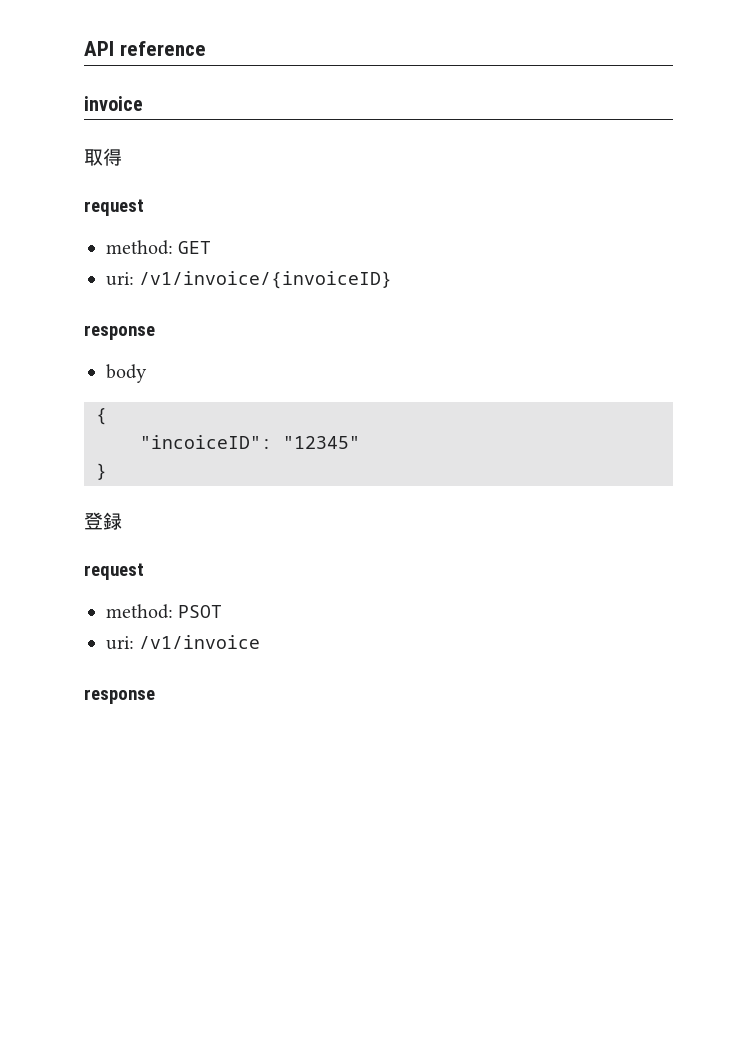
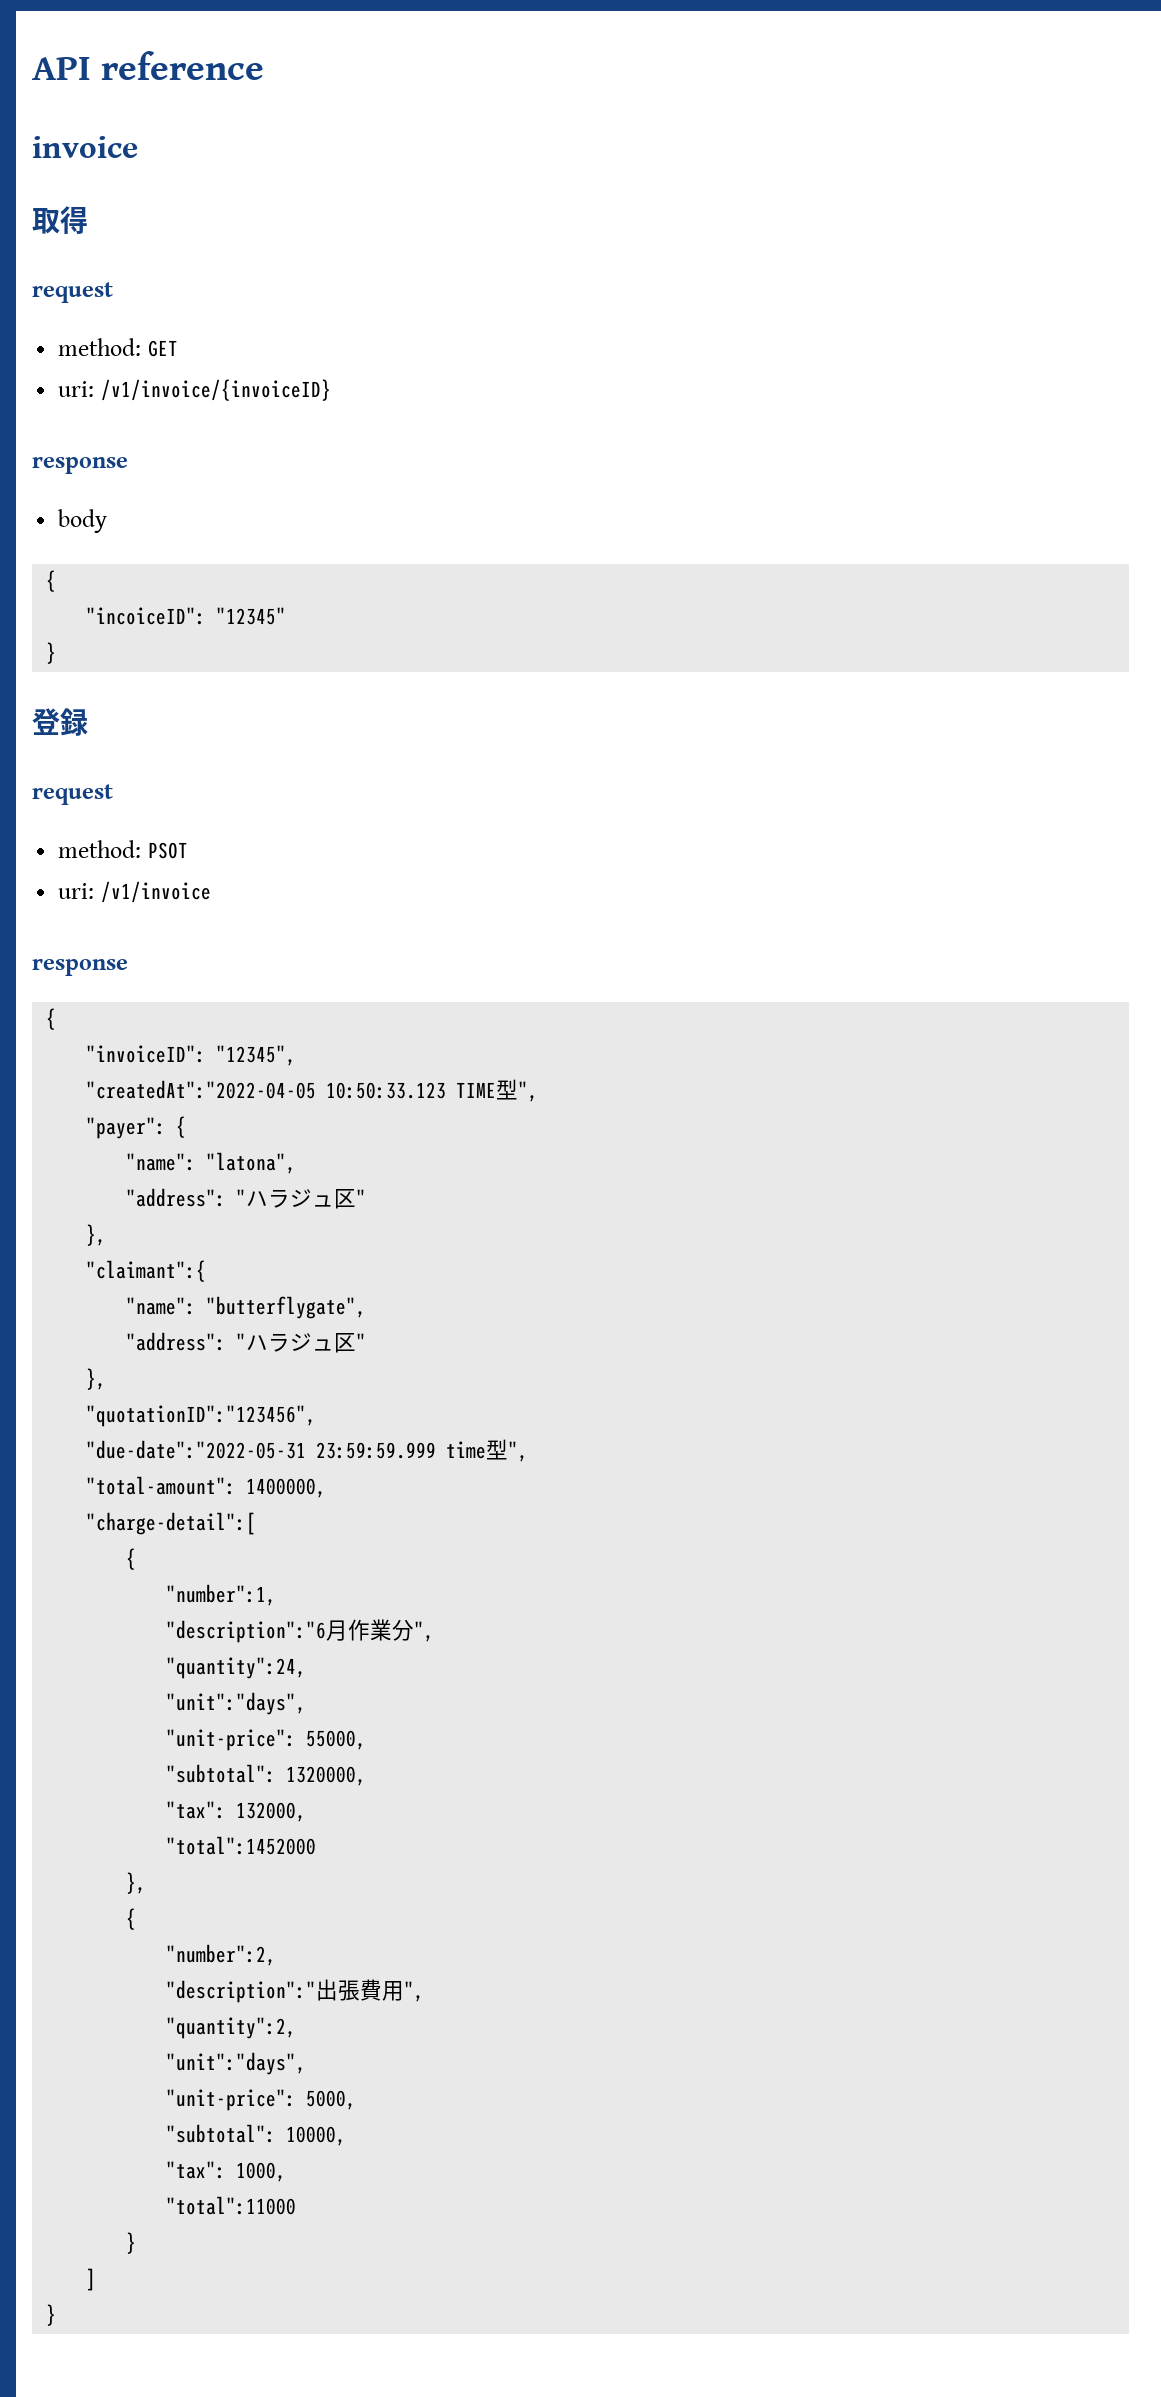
(155, 696) none -> [46,1008,57,1030] [86,1045,297,1066] [86,1079,539,1102] [86,1116,187,1139] [126,1152,297,1174] [126,1188,367,1209] [86,1224,107,1246] [86,1260,207,1282] [126,1296,367,1319] [126,1332,367,1353] [86,1368,107,1390] [86,1405,317,1427] [86,1439,529,1462] [86,1476,327,1498] [86,1512,257,1535] [126,1548,137,1570] [166,1584,277,1606] [166,1619,435,1643] [166,1657,307,1679] [166,1692,307,1715] [166,1729,367,1751] [166,1764,367,1786] [166,1801,307,1822] [166,1836,317,1855] [126,1872,147,1894] [126,1908,137,1930] [166,1944,277,1966] [166,1979,425,2003] [166,2017,297,2039] [166,2052,307,2075] [166,2089,357,2111] [166,2124,347,2146] [166,2161,287,2182] [166,2196,297,2215] [126,2232,137,2254] [86,2268,97,2291] [46,2304,57,2326] // { // "invoiceID": "12345", // "createdAt":"2022-04-05 10:50:33.123 TIME型", // "payer": { // "name": "latona", // "address": "ハラジュ区" // }, // "claimant":{ // "name": "butterflygate", // "address": "ハラジュ区" // }, // "quotationID":"123456", // "due-date":"2022-05-31 23:59:59.999 time型", // "total-amount": 1400000, // "charge-detail":[ // { // "number":1, // "description":"6月作業分", // "quantity":24, // "unit":"days", // "unit-price": 55000, // "subtotal": 1320000, // "tax": 132000, // "total":1452000 // }, // { // "number":2, // "description":"出張費用", // "quantity":2, // "unit":"days", // "unit-price": 5000, // "subtotal": 10000, // "tax": 1000, // "total":11000 // } // ] // }

